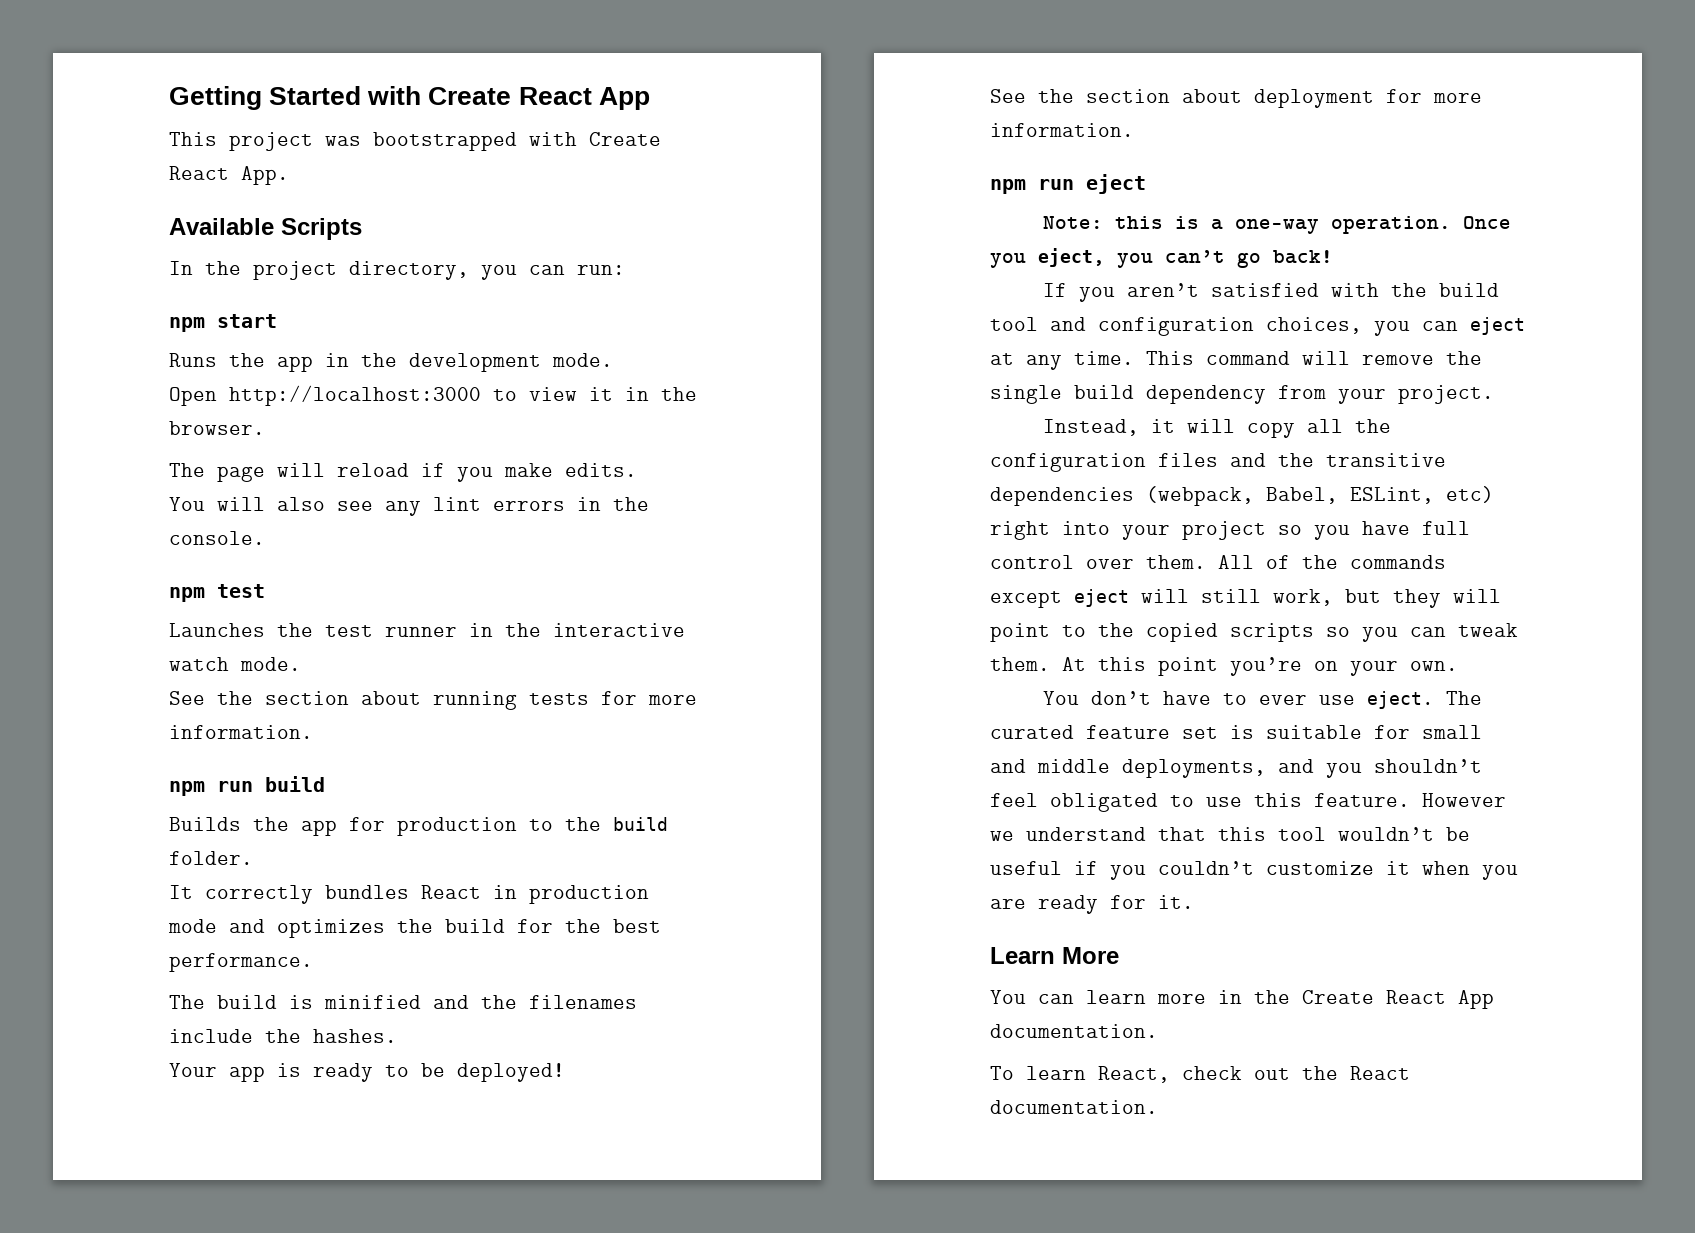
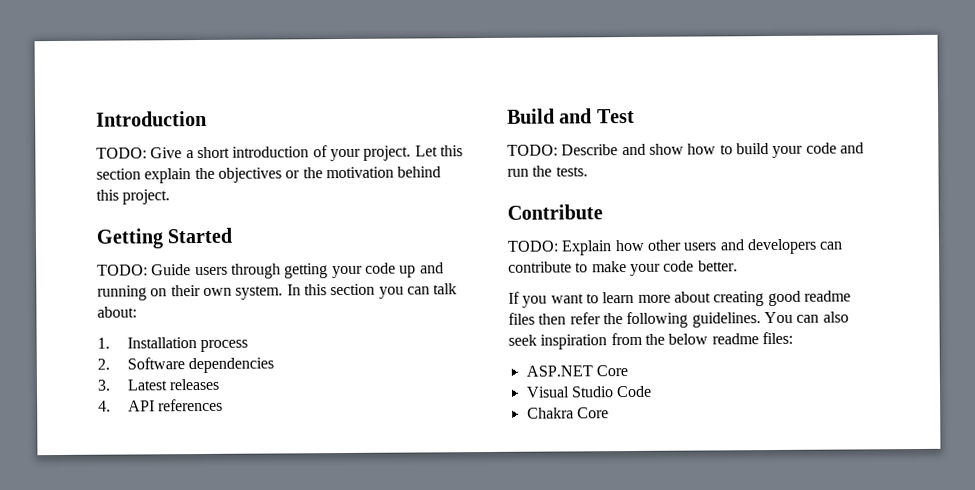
[169,86,650,110] [169,132,661,151] [169,166,289,185] [169,218,362,240] [169,261,625,280] [169,314,277,332] [169,353,613,372] [169,385,697,406] [169,421,265,435] [169,463,637,482] [169,497,649,516] [169,531,265,545] [169,584,265,602] [169,623,685,637] [169,657,301,671] [169,691,697,710] [169,725,313,739] [169,776,325,796] [169,817,668,836] [169,851,253,865] [169,885,649,904] [168,919,661,938] [169,953,313,972] [169,995,637,1009] [169,1029,397,1043] [169,1063,565,1082] [990,89,1482,108] [990,123,1134,137] [990,174,1146,194] [1043,216,1512,234] [990,248,1333,268] [1043,283,1500,302] [990,317,1525,336] [990,351,1482,370] [990,385,1494,404] [1043,419,1392,438] [990,453,1446,472] [990,486,1494,506] [990,521,1470,540] [990,555,1446,569] [990,589,1501,608] [990,623,1518,642] [990,657,1458,676] [1043,691,1483,709] [990,725,1482,739] [990,759,1482,778] [990,793,1506,812] [990,827,1470,841] [990,861,1518,880] [990,895,1194,914] [990,947,1119,964] [990,990,1494,1009] [990,1024,1158,1038] [990,1066,1410,1083] [990,1100,1158,1114] Getting Started with Create React App // This project was bootstrapped with Create React App. // Available Scripts // In the project directory, you can run: // npm start // Runs the app in the development mode. // Open http://localhost:3000 to view it in the browser. // The page will reload if you make edits. // You will also see any lint errors in the console. // npm test // Launches the test runner in the interactive watch mode. // See the section about running tests for more information. // npm run build // Builds the app for production to the build folder. // It correctly bundles React in production mode and optimizes the build for the best performance. // The build is minified and the filenames include the hashes. // Your app is ready to be deployed! // See the section about deployment for more information. // npm run eject // Note: this is a one-way operation. Once you eject, you can’t go back! // If you aren’t satisfied with the build tool and configuration choices, you can eject at any time. This command will remove the single build dependency from your project. // Instead, it will copy all the configuration files and the transitive dependencies (webpack, Babel, ESLint, etc) right into your project so you have full control over them. All of the commands except eject will still work, but they will point to the copied scripts so you can tweak them. At this point you’re on your own. // You don’t have to ever use eject. The curated feature set is suitable for small and middle deployments, and you shouldn’t feel obligated to use this feature. However we understand that this tool wouldn’t be useful if you couldn’t customize it when you are ready for it. // Learn More // You can learn more in the Create React App documentation. // To learn React, check out the React documentation. -> [96,110,207,127] [96,145,463,162] [96,166,442,184] [96,189,171,205] [96,227,233,249] [97,262,444,279] [97,283,458,301] [97,306,137,318] [97,337,249,353] [97,357,275,374] [97,378,221,391] [98,398,224,412] [507,108,635,124] [507,142,864,159] [507,165,588,177] [507,204,603,220] [507,238,844,256] [508,260,738,277] [508,290,851,308] [508,311,849,329] [508,331,793,350] [525,365,628,377] [525,385,653,398] [526,407,609,419] Introduction // TODO: Give a short introduction of your project. Let this section explain the objectives or the motivation behind this project. // Getting Started // TODO: Guide users through getting your code up and running on their own system. In this section you can talk about: // 1. Installation process // 2. Software dependencies // 3. Latest releases // 4. API references // Build and Test // TODO: Describe and show how to build your code and run the tests. // Contribute // TODO: Explain how other users and developers can contribute to make your code better. // If you want to learn more about creating good readme files then refer the following guidelines. You can also seek inspiration from the below readme files: // ASP.NET Core // Visual Studio Code // Chakra Core

